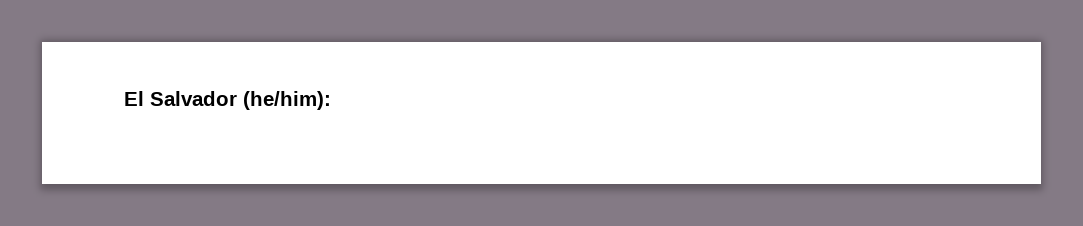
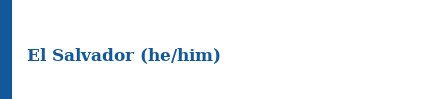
[243,91,331,110] (he/him): -> [140,48,221,64] (he/him)

